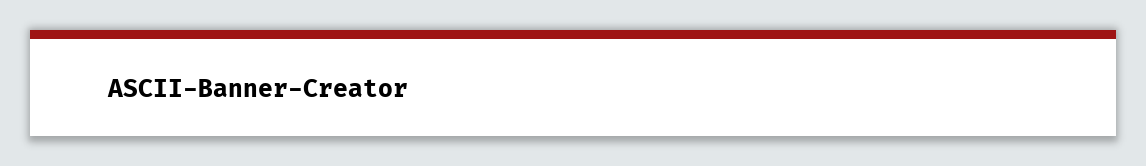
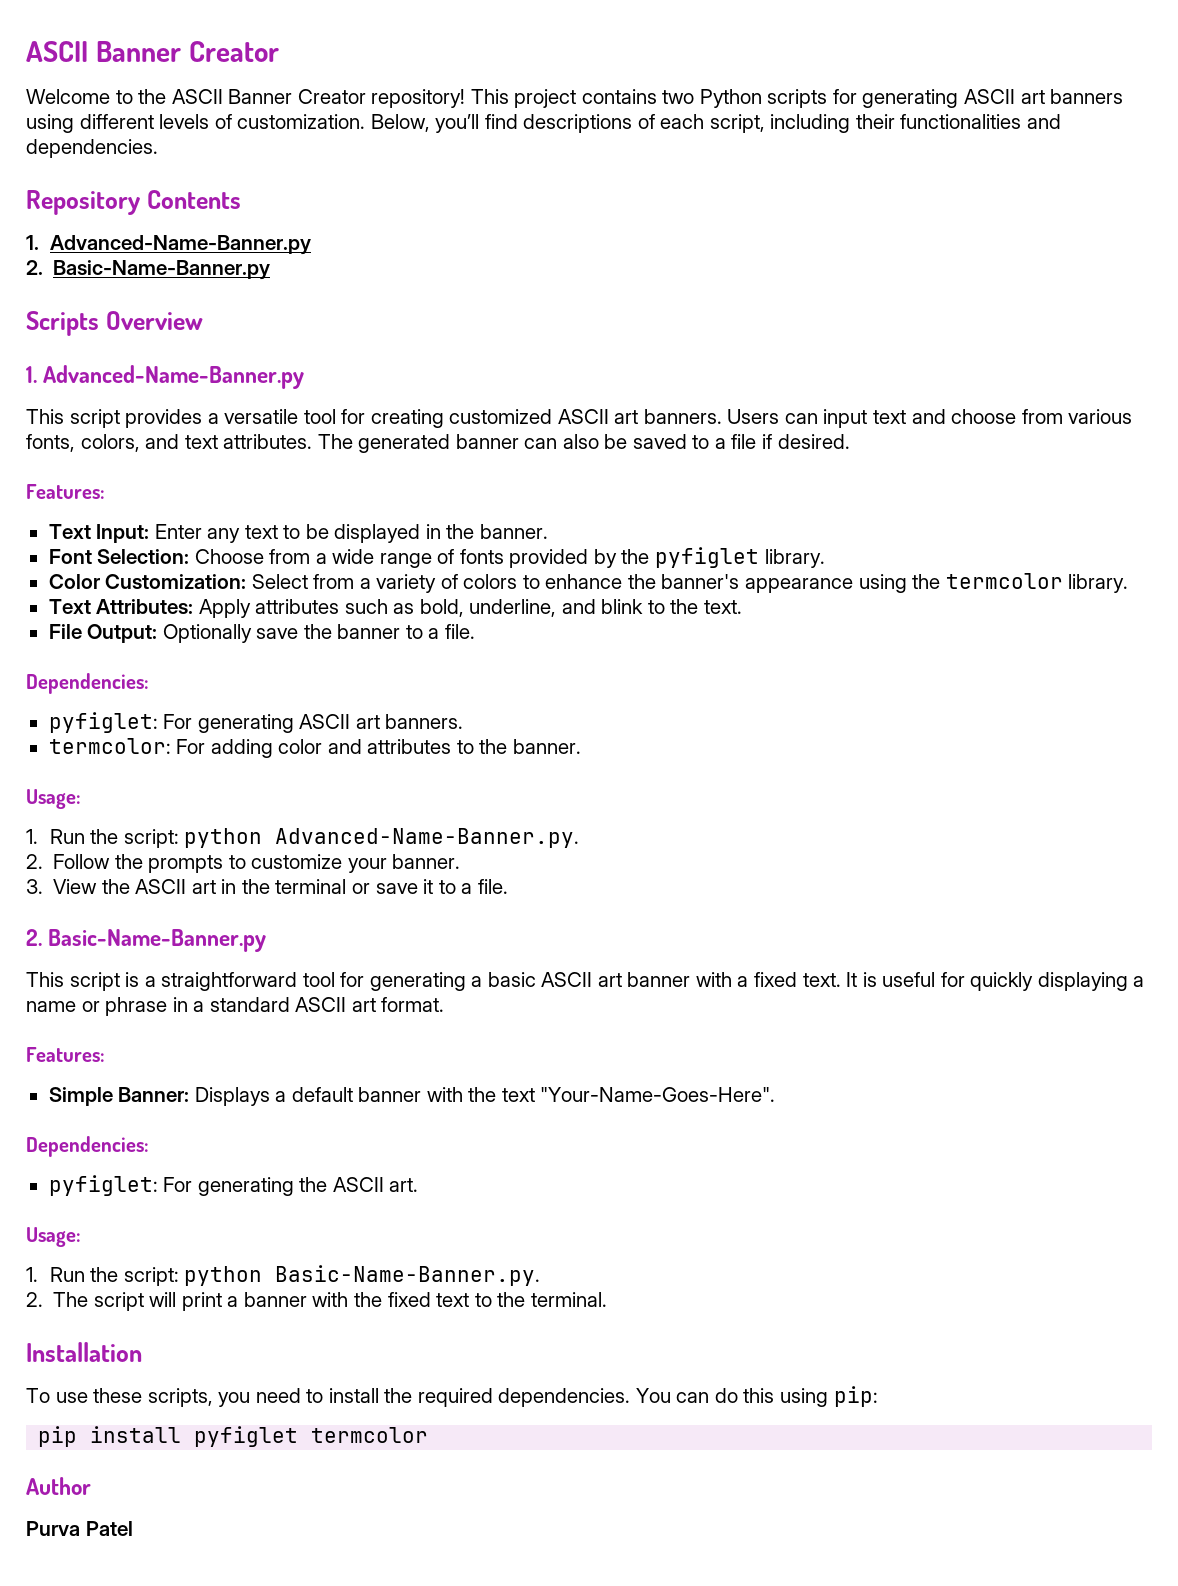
[107,79,408,97] ASCII-Banner-Creator -> [26,41,279,62] [26,89,1124,108] [26,114,1062,133] [26,139,158,158] [26,190,241,215] [26,235,311,255] [26,260,271,280] [26,311,203,336] [26,365,305,389] [26,409,1133,428] [26,434,850,453] [26,484,105,499] [48,524,548,543] [48,547,825,568] [48,573,1129,593] [48,599,742,618] [48,624,475,643] [26,673,149,694] [48,712,464,733] [48,738,581,758] [26,789,81,809] [26,828,580,848] [26,854,461,873] [26,879,508,894] [26,929,267,952] [26,972,1145,991] [26,997,445,1016] [26,1047,105,1062] [48,1087,776,1106] [26,1136,149,1157] [48,1175,419,1196] [26,1227,81,1247] [26,1265,541,1286] [26,1292,607,1311] [26,1342,142,1362] [26,1386,878,1407] [38,1426,429,1447] [26,1477,91,1495] [26,1521,133,1536] ASCII Banner Creator // Welcome to the ASCII Banner Creator repository! This project contains two Python scripts for generating ASCII art banners using different levels of customization. Below, you’ll find descriptions of each script, including their functionalities and dependencies. // Repository Contents // 1. Advanced-Name-Banner.py // 2. Basic-Name-Banner.py // Scripts Overview // 1. Advanced-Name-Banner.py // This script provides a versatile tool for creating customized ASCII art banners. Users can input text and choose from various fonts, colors, and text attributes. The generated banner can also be saved to a file if desired. // Features: // Text Input: Enter any text to be displayed in the banner. // Font Selection: Choose from a wide range of fonts provided by the pyfiglet library. // Color Customization: Select from a variety of colors to enhance the banner's appearance using the termcolor library. // Text Attributes: Apply attributes such as bold, underline, and blink to the text. // File Output: Optionally save the banner to a file. // Dependencies: // pyfiglet: For generating ASCII art banners. // termcolor: For adding color and attributes to the banner. // Usage: // 1. Run the script: python Advanced-Name-Banner.py. // 2. Follow the prompts to customize your banner. // 3. View the ASCII art in the terminal or save it to a file. // 2. Basic-Name-Banner.py // This script is a straightforward tool for generating a basic ASCII art banner with a fixed text. It is useful for quickly displaying a name or phrase in a standard ASCII art format. // Features: // Simple Banner: Displays a default banner with the text "Your-Name-Goes-Here". // Dependencies: // pyfiglet: For generating the ASCII art. // Usage: // 1. Run the script: python Basic-Name-Banner.py. // 2. The script will print a banner with the fixed text to the terminal. // Installation // To use these scripts, you need to install the required dependencies. You can do this using pip: // pip install pyfiglet termcolor // Author // Purva Patel

